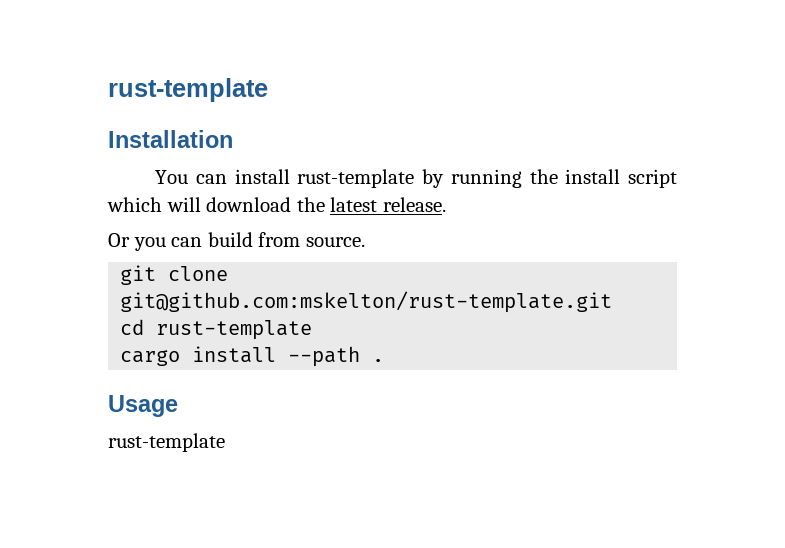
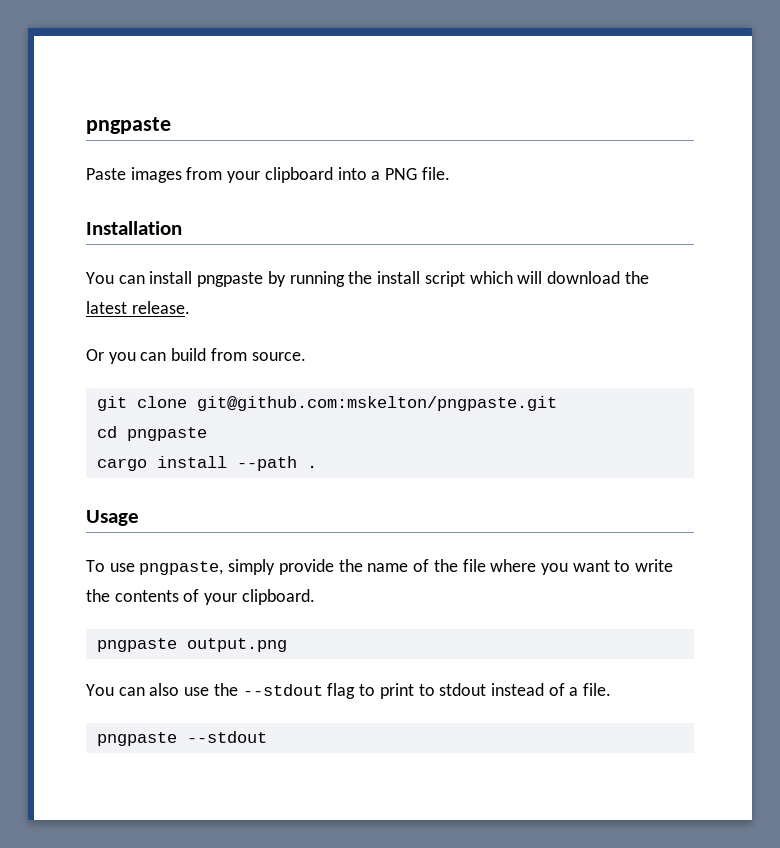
[108,78,268,102] rust-template -> [86,117,171,134] [86,167,450,183] pngpaste // Paste images from your clipboard into a PNG file.
[297,169,415,188] rust-template -> [197,272,264,287] pngpaste
[120,291,613,313] git@github.com:mskelton/rust-template.git -> [196,396,557,411] git@github.com:mskelton/pngpaste.git
[156,320,313,340] rust-template -> [126,427,207,441] pngpaste
[108,433,225,452] rust-template -> [86,559,674,575] [86,589,315,605] [96,638,287,652] [86,683,612,699] [96,731,267,746] To use pngpaste, simply provide the name of the file where you want to write the contents of your clipboard. // pngpaste output.png // You can also use the --stdout flag to print to stdout instead of a file. // pngpaste --stdout

